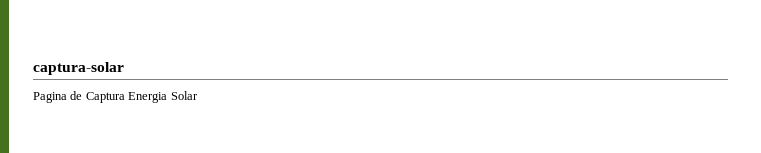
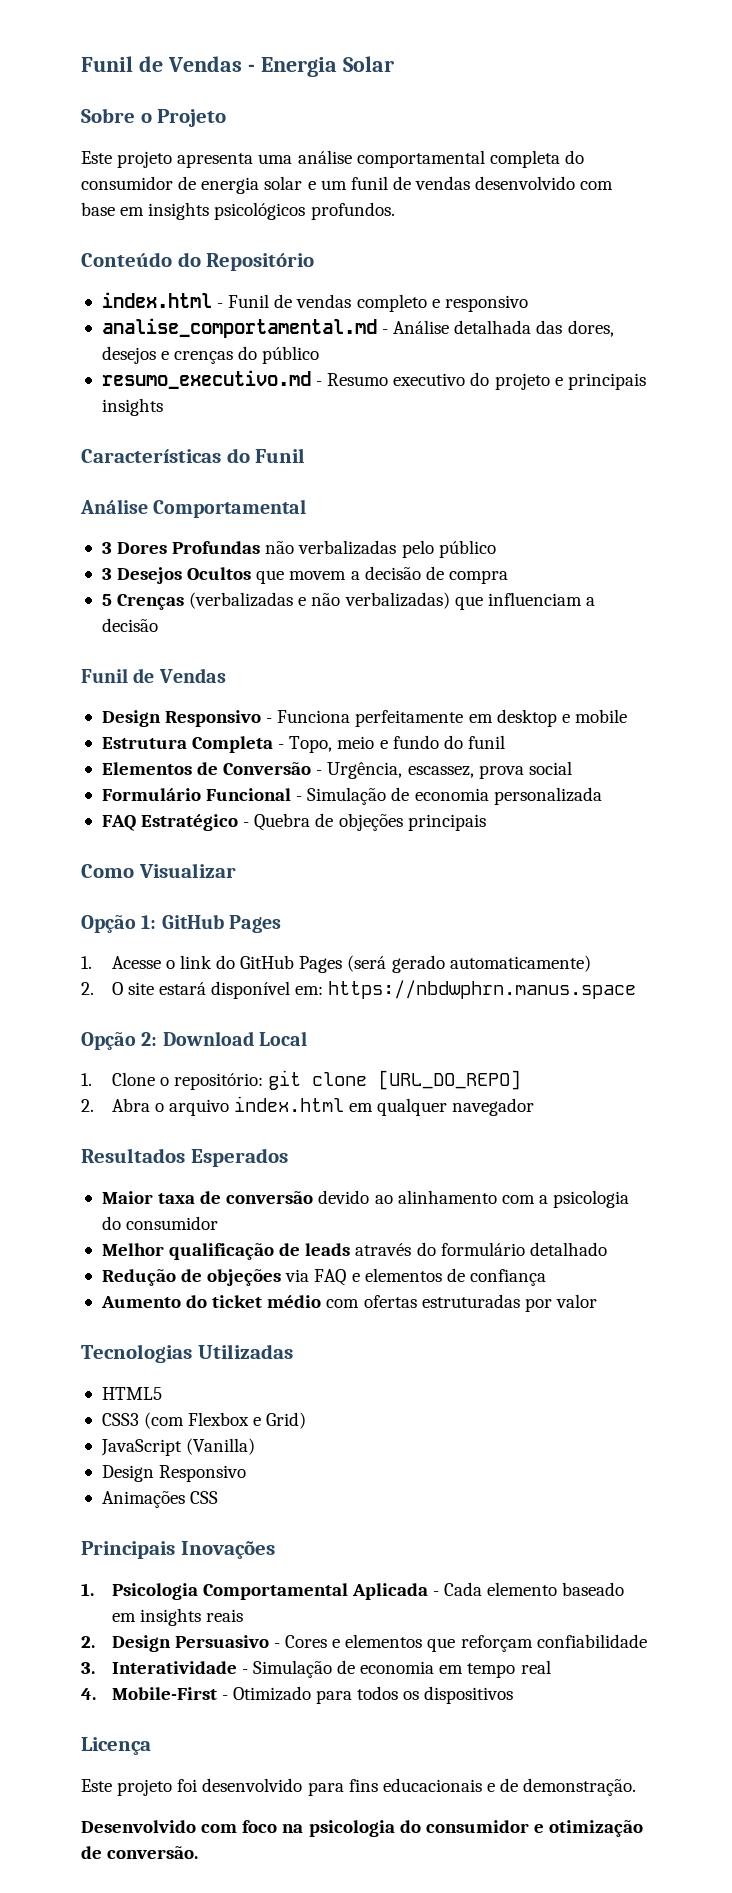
[33,62,124,75] [33,91,198,103] captura-solar // Pagina de Captura Energia Solar -> [81,56,394,77] [81,108,227,127] [81,150,584,168] [81,176,614,194] [81,202,395,220] [81,252,315,271] [101,292,528,312] [101,318,614,338] [101,346,320,364] [101,370,646,390] [101,398,163,416] [81,448,306,463] [80,499,307,518] [101,540,496,558] [101,566,508,584] [101,592,595,610] [101,618,158,632] [81,668,226,683] [101,709,627,727] [101,735,505,753] [101,761,572,779] [101,787,602,805] [101,813,486,831] [81,863,236,878] [81,914,282,933] [81,955,591,973] [81,980,637,999] [81,1031,308,1050] [81,1070,522,1090] [81,1096,535,1116] [81,1148,288,1167] [101,1190,630,1208] [101,1216,219,1230] [101,1242,607,1260] [101,1268,546,1286] [100,1294,597,1312] [81,1344,293,1363] [101,1387,162,1400] [101,1412,307,1429] [100,1438,256,1456] [101,1465,247,1482] [101,1491,219,1508] [81,1541,275,1559] [81,1582,625,1600] [111,1608,243,1626] [81,1634,647,1652] [81,1660,551,1678] [81,1686,514,1704] [81,1737,151,1755] [81,1778,637,1796] [81,1820,644,1837] [81,1846,199,1859] Funil de Vendas - Energia Solar // Sobre o Projeto // Este projeto apresenta uma análise comportamental completa do consumidor de energia solar e um funil de vendas desenvolvido com base em insights psicológicos profundos. // Conteúdo do Repositório // index.html - Funil de vendas completo e responsivo // analise_comportamental.md - Análise detalhada das dores, desejos e crenças do público // resumo_executivo.md - Resumo executivo do projeto e principais insights // Características do Funil // Análise Comportamental // 3 Dores Profundas não verbalizadas pelo público // 3 Desejos Ocultos que movem a decisão de compra // 5 Crenças (verbalizadas e não verbalizadas) que influenciam a decisão // Funil de Vendas // Design Responsivo - Funciona perfeitamente em desktop e mobile // Estrutura Completa - Topo, meio e fundo do funil // Elementos de Conversão - Urgência, escassez, prova social // Formulário Funcional - Simulação de economia personalizada // FAQ Estratégico - Quebra de objeções principais // Como Visualizar // Opção 1: GitHub Pages // 1. Acesse o link do GitHub Pages (será gerado automaticamente) // 2. O site estará disponível em: https://nbdwphrn.manus.space // Opção 2: Download Local // 1. Clone o repositório: git clone [URL_DO_REPO] // 2. Abra o arquivo index.html em qualquer navegador // Resultados Esperados // Maior taxa de conversão devido ao alinhamento com a psicologia do consumidor // Melhor qualificação de leads através do formulário detalhado // Redução de objeções via FAQ e elementos de confiança // Aumento do ticket médio com ofertas estruturadas por valor // Tecnologias Utilizadas // HTML5 // CSS3 (com Flexbox e Grid) // JavaScript (Vanilla) // Design Responsivo // Animações CSS // Principais Inovações // 1. Psicologia Comportamental Aplicada - Cada elemento baseado em insights reais // 2. Design Persuasivo - Cores e elementos que reforçam confiabilidade // 3. Interatividade - Simulação de economia em tempo real // 4. Mobile-First - Otimizado para todos os dispositivos // Licença // Este projeto foi desenvolvido para fins educacionais e de demonstração. // Desenvolvido com foco na psicologia do consumidor e otimização de conversão.

